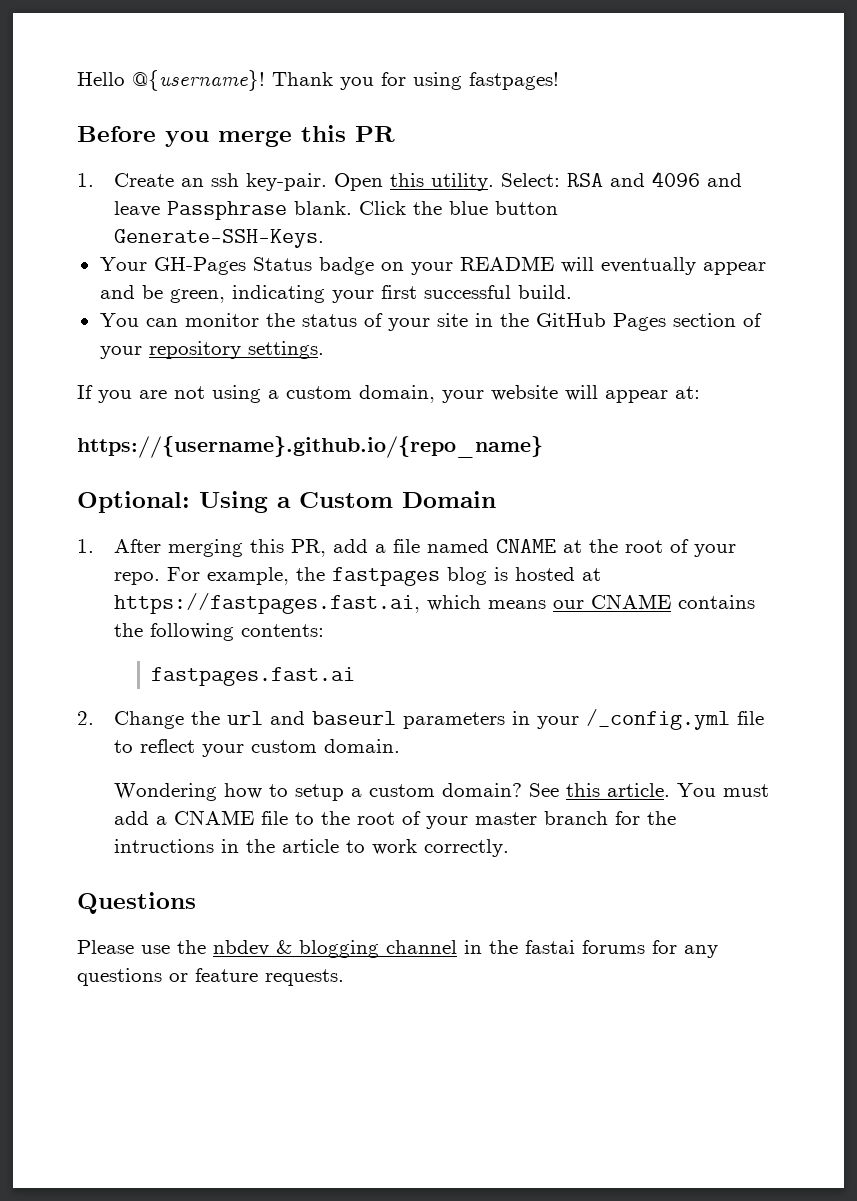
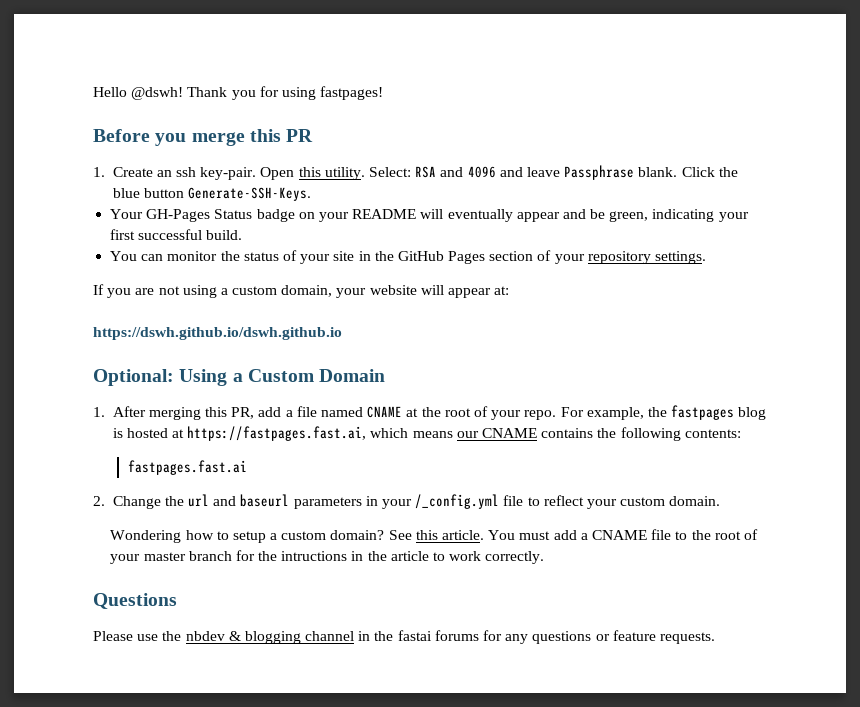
[132,70,265,91] @{username}! -> [131,87,184,100] @dswh!
[77,436,543,458] https://{username}.github.io/{repo_name} -> [93,327,342,340] https://dswh.github.io/dswh.github.io

